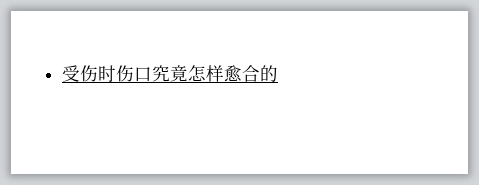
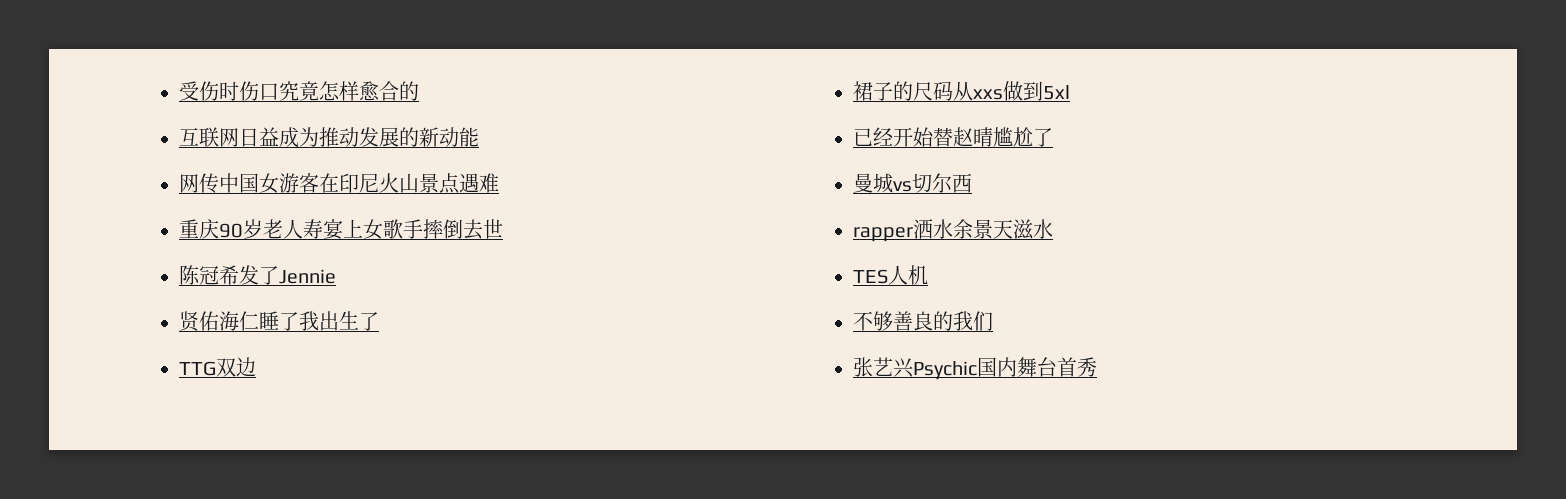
(279, 73) none -> [179,127,479,148] [179,173,499,194] [179,219,503,240] [179,265,336,285] [179,311,379,332] [179,357,256,377] [853,81,1070,101] [853,127,1053,147] [853,173,972,193] [853,219,1053,242] [853,265,928,285] [853,311,993,331] [853,357,1097,380] // 互联网日益成为推动发展的新动能 // 网传中国女游客在印尼火山景点遇难 // 重庆90岁老人寿宴上女歌手摔倒去世 // 陈冠希发了Jennie // 贤佑海仁睡了我出生了 // TTG双边 // 裙子的尺码从xxs做到5xl // 已经开始替赵晴尴尬了 // 曼城vs切尔西 // rapper洒水余景天滋水 // TES人机 // 不够善良的我们 // 张艺兴Psychic国内舞台首秀

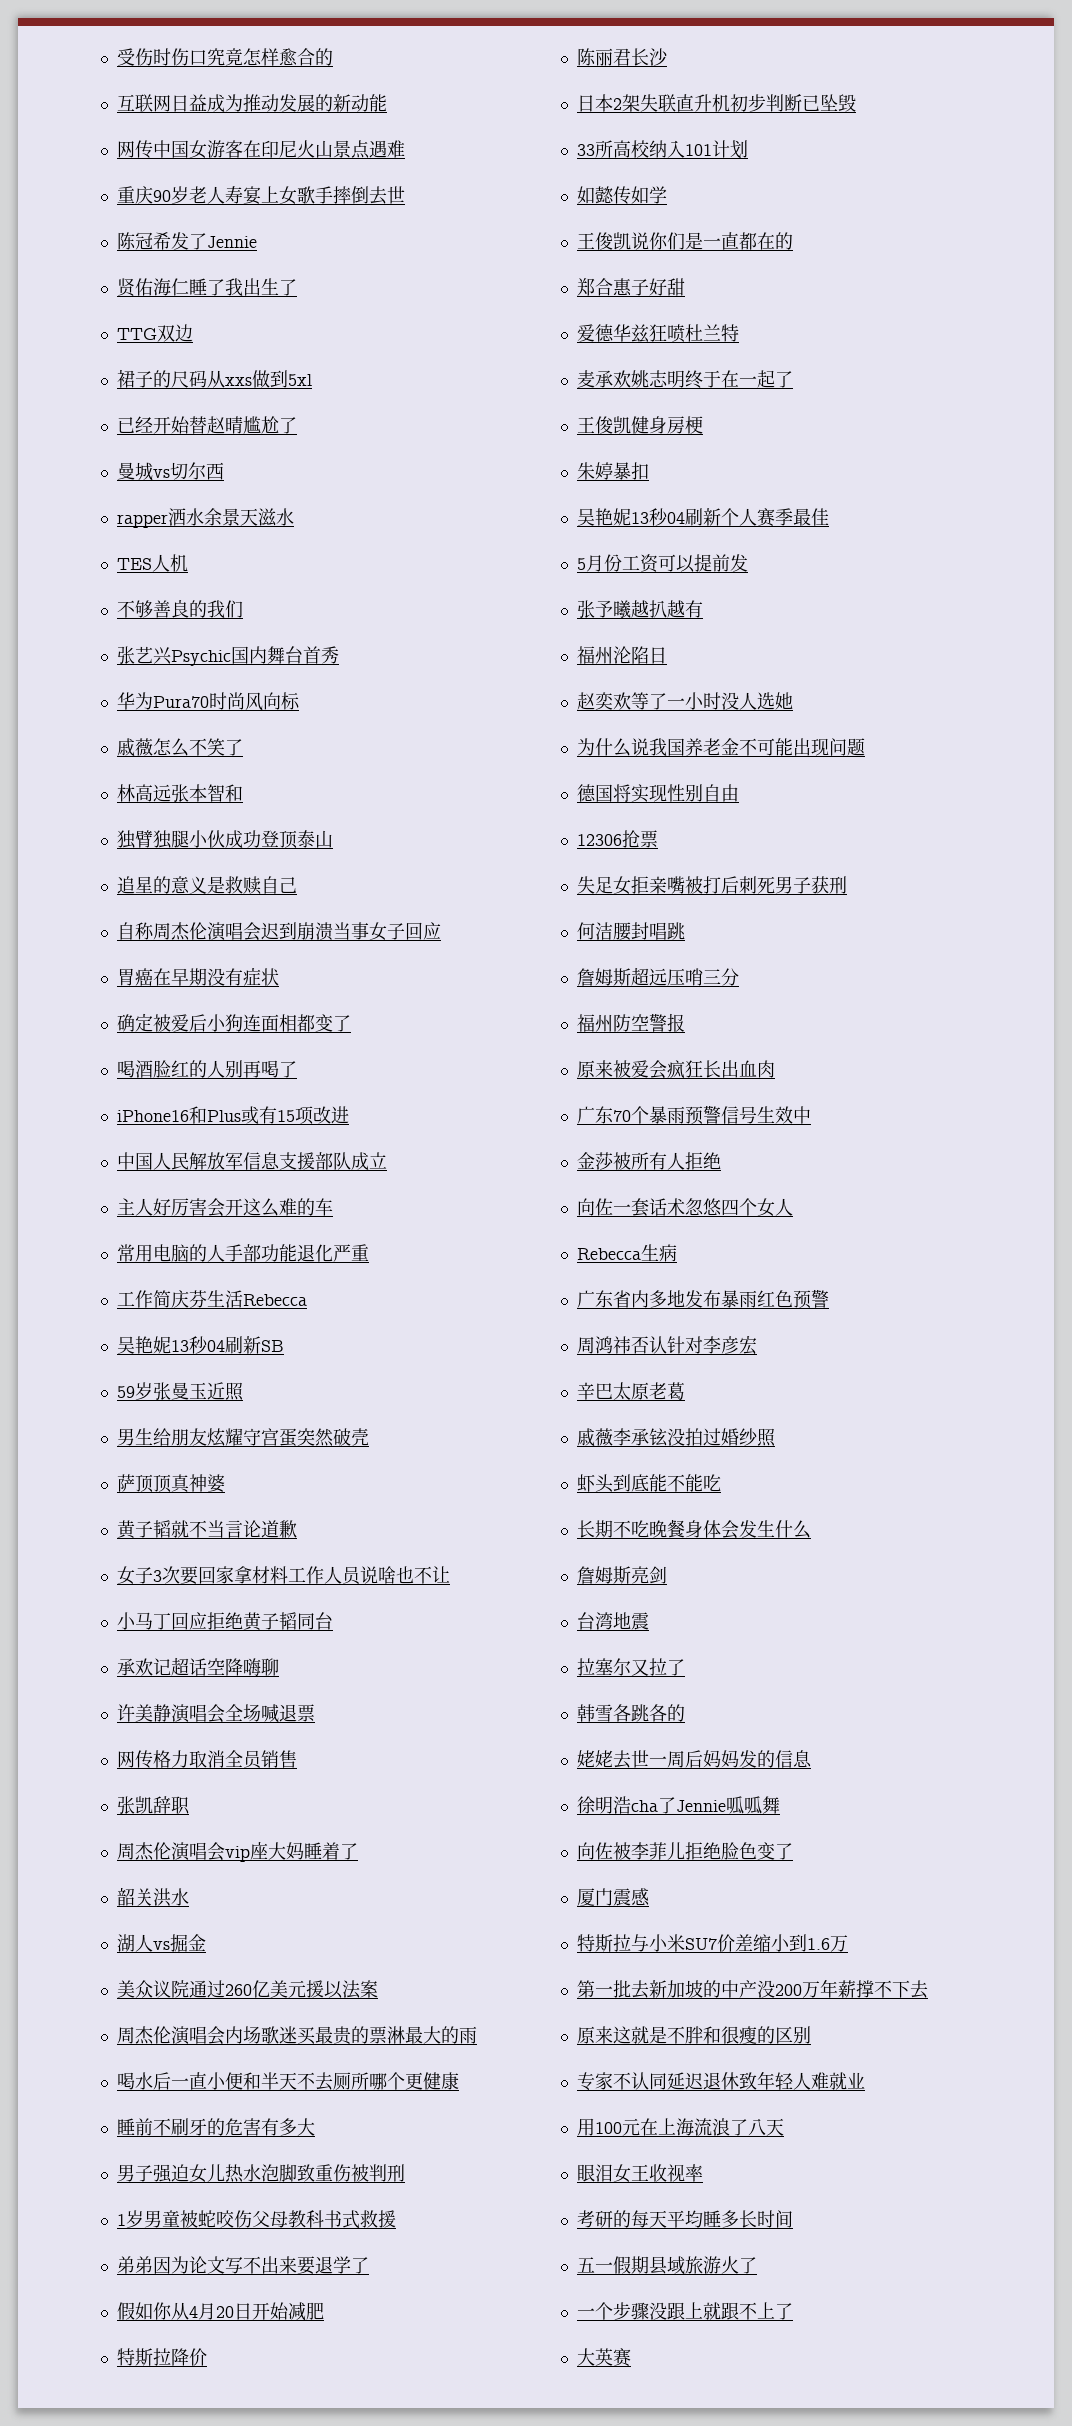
(1097, 367) none -> [116,692,300,711] [116,738,243,757] [116,784,243,802] [116,830,333,849] [116,876,297,895] [116,922,441,941] [116,968,279,986] [116,1013,351,1032] [116,1060,297,1078] [116,1106,349,1125] [116,1152,387,1170] [116,1198,333,1217] [116,1244,369,1262] [116,1290,307,1308] [116,1336,284,1354] [116,1382,244,1401] [116,1428,369,1447] [116,1474,225,1493] [116,1520,297,1539] [116,1566,450,1585] [116,1612,333,1631] [116,1657,279,1676] [116,1704,315,1723] [116,1750,297,1769] [116,1796,190,1815] [116,1842,358,1862] [116,1888,189,1907] [116,1934,206,1952] [116,1980,378,1999] [116,2026,477,2045] [116,2072,459,2091] [116,2118,315,2136] [116,2164,405,2183] [116,2210,396,2229] [116,2256,369,2275] [116,2302,324,2321] [116,2348,207,2366] [576,48,668,66] [576,94,856,112] [576,140,748,159] [576,186,667,205] [576,232,793,250] [576,278,685,296] [576,324,739,343] [576,370,793,389] [576,416,703,434] [576,462,649,480] [576,508,829,527] [576,554,748,573] [576,600,703,619] [576,646,667,664] [576,692,793,710] [576,738,865,757] [576,784,739,803] [576,830,658,848] [576,876,847,895] [576,922,685,941] [576,967,739,986] [576,1013,685,1032] [576,1060,775,1079] [576,1105,811,1125] [576,1152,721,1170] [576,1198,793,1217] [576,1244,677,1262] [576,1289,829,1309] [576,1336,757,1355] [576,1382,685,1400] [576,1428,776,1447] [576,1474,721,1493] [576,1519,811,1539] [576,1566,667,1584] [576,1612,649,1630] [576,1658,685,1676] [576,1704,685,1722] [576,1750,812,1769] [576,1796,780,1814] [576,1842,793,1860] [576,1888,650,1906] [576,1934,848,1952] [576,1979,928,1999] [576,2026,811,2044] [576,2071,865,2091] [576,2118,784,2136] [576,2164,703,2183] [576,2210,793,2228] [576,2256,757,2275] [576,2302,793,2320] [576,2348,631,2367] // 华为Pura70时尚风向标 // 戚薇怎么不笑了 // 林高远张本智和 // 独臂独腿小伙成功登顶泰山 // 追星的意义是救赎自己 // 自称周杰伦演唱会迟到崩溃当事女子回应 // 胃癌在早期没有症状 // 确定被爱后小狗连面相都变了 // 喝酒脸红的人别再喝了 // iPhone16和Plus或有15项改进 // 中国人民解放军信息支援部队成立 // 主人好厉害会开这么难的车 // 常用电脑的人手部功能退化严重 // 工作简庆芬生活Rebecca // 吴艳妮13秒04刷新SB // 59岁张曼玉近照 // 男生给朋友炫耀守宫蛋突然破壳 // 萨顶顶真神婆 // 黄子韬就不当言论道歉 // 女子3次要回家拿材料工作人员说啥也不让 // 小马丁回应拒绝黄子韬同台 // 承欢记超话空降嗨聊 // 许美静演唱会全场喊退票 // 网传格力取消全员销售 // 张凯辞职 // 周杰伦演唱会vip座大妈睡着了 // 韶关洪水 // 湖人vs掘金 // 美众议院通过260亿美元援以法案 // 周杰伦演唱会内场歌迷买最贵的票淋最大的雨 // 喝水后一直小便和半天不去厕所哪个更健康 // 睡前不刷牙的危害有多大 // 男子强迫女儿热水泡脚致重伤被判刑 // 1岁男童被蛇咬伤父母教科书式救援 // 弟弟因为论文写不出来要退学了 // 假如你从4月20日开始减肥 // 特斯拉降价 // 陈丽君长沙 // 日本2架失联直升机初步判断已坠毁 // 33所高校纳入101计划 // 如懿传如学 // 王俊凯说你们是一直都在的 // 郑合惠子好甜 // 爱德华兹狂喷杜兰特 // 麦承欢姚志明终于在一起了 // 王俊凯健身房梗 // 朱婷暴扣 // 吴艳妮13秒04刷新个人赛季最佳 // 5月份工资可以提前发 // 张予曦越扒越有 // 福州沦陷日 // 赵奕欢等了一小时没人选她 // 为什么说我国养老金不可能出现问题 // 德国将实现性别自由 // 12306抢票 // 失足女拒亲嘴被打后刺死男子获刑 // 何洁腰封唱跳 // 詹姆斯超远压哨三分 // 福州防空警报 // 原来被爱会疯狂长出血肉 // 广东70个暴雨预警信号生效中 // 金莎被所有人拒绝 // 向佐一套话术忽悠四个女人 // Rebecca生病 // 广东省内多地发布暴雨红色预警 // 周鸿祎否认针对李彦宏 // 辛巴太原老葛 // 戚薇李承铉没拍过婚纱照 // 虾头到底能不能吃 // 长期不吃晚餐身体会发生什么 // 詹姆斯亮剑 // 台湾地震 // 拉塞尔又拉了 // 韩雪各跳各的 // 姥姥去世一周后妈妈发的信息 // 徐明浩cha了Jennie呱呱舞 // 向佐被李菲儿拒绝脸色变了 // 厦门震感 // 特斯拉与小米SU7价差缩小到1.6万 // 第一批去新加坡的中产没200万年薪撑不下去 // 原来这就是不胖和很瘦的区别 // 专家不认同延迟退休致年轻人难就业 // 用100元在上海流浪了八天 // 眼泪女王收视率 // 考研的每天平均睡多长时间 // 五一假期县域旅游火了 // 一个步骤没跟上就跟不上了 // 大英赛

